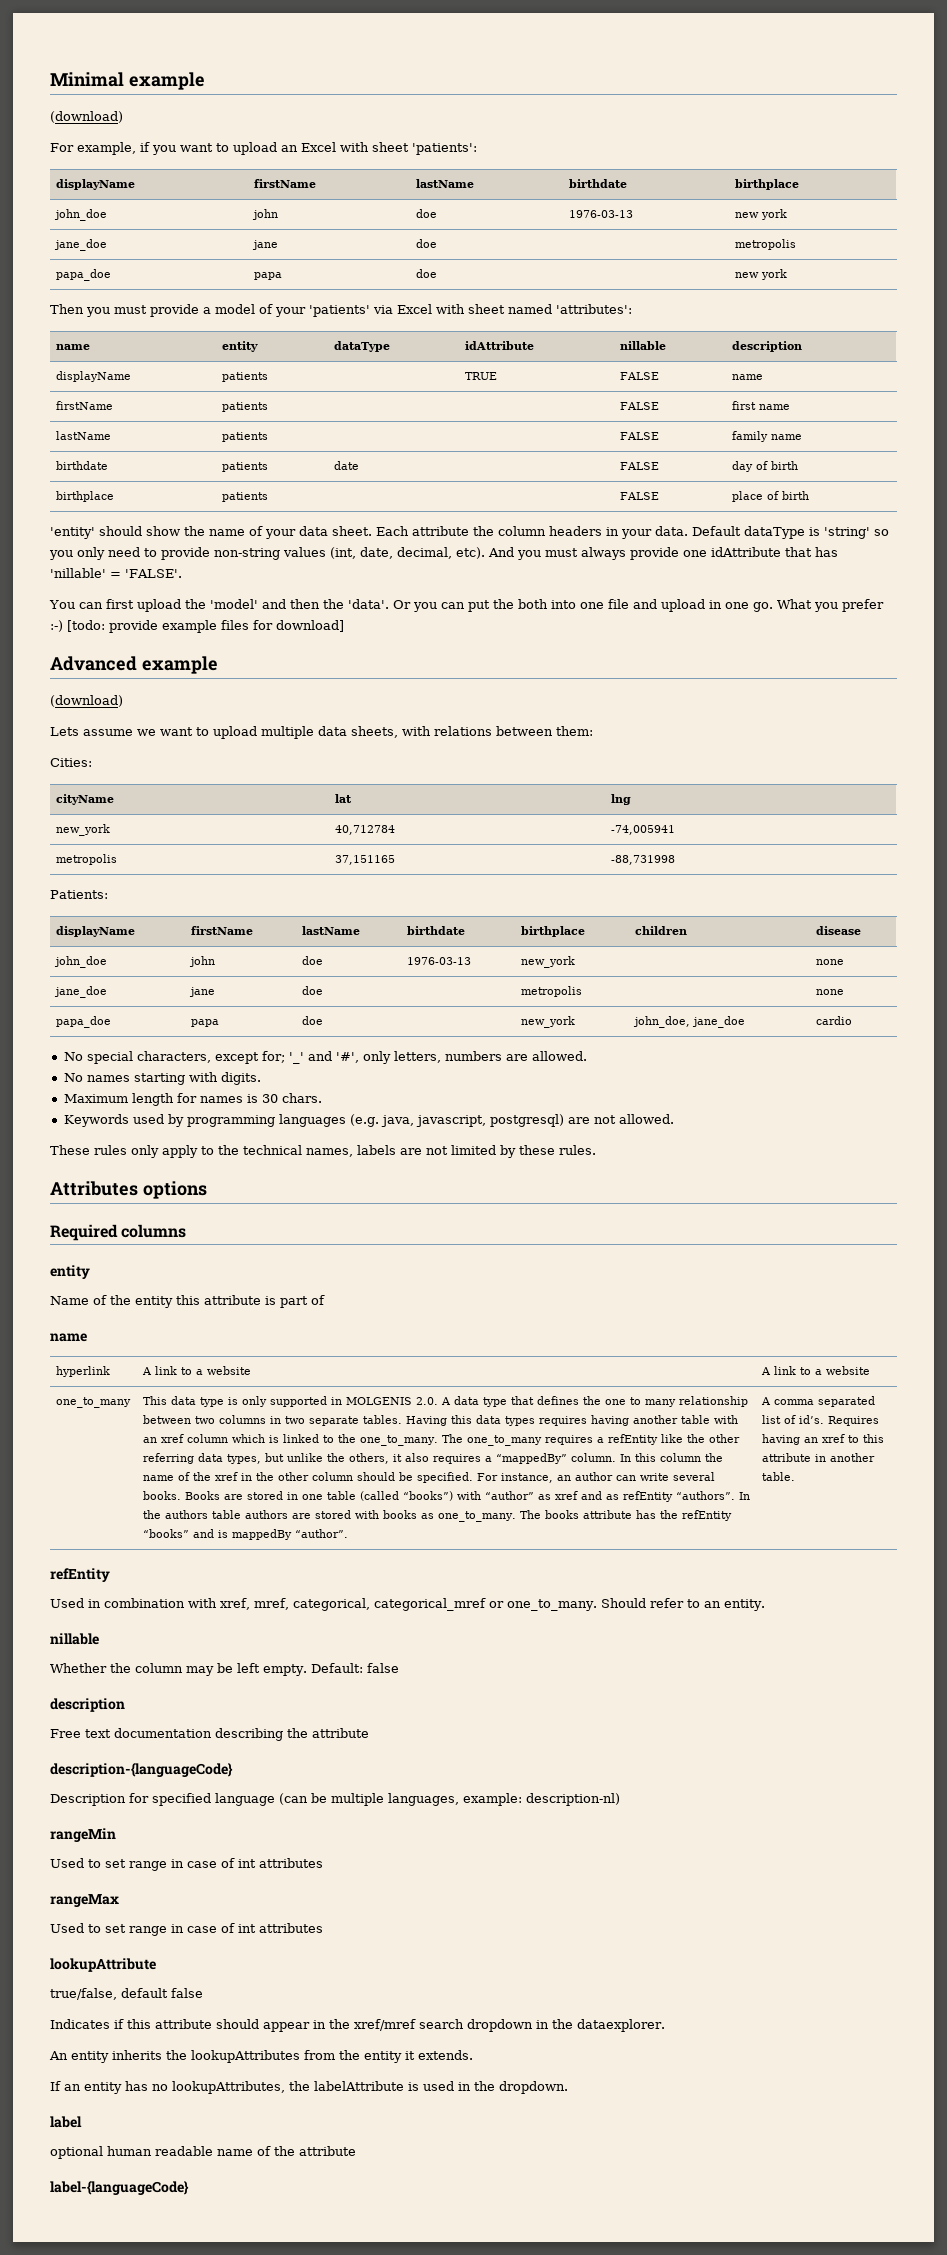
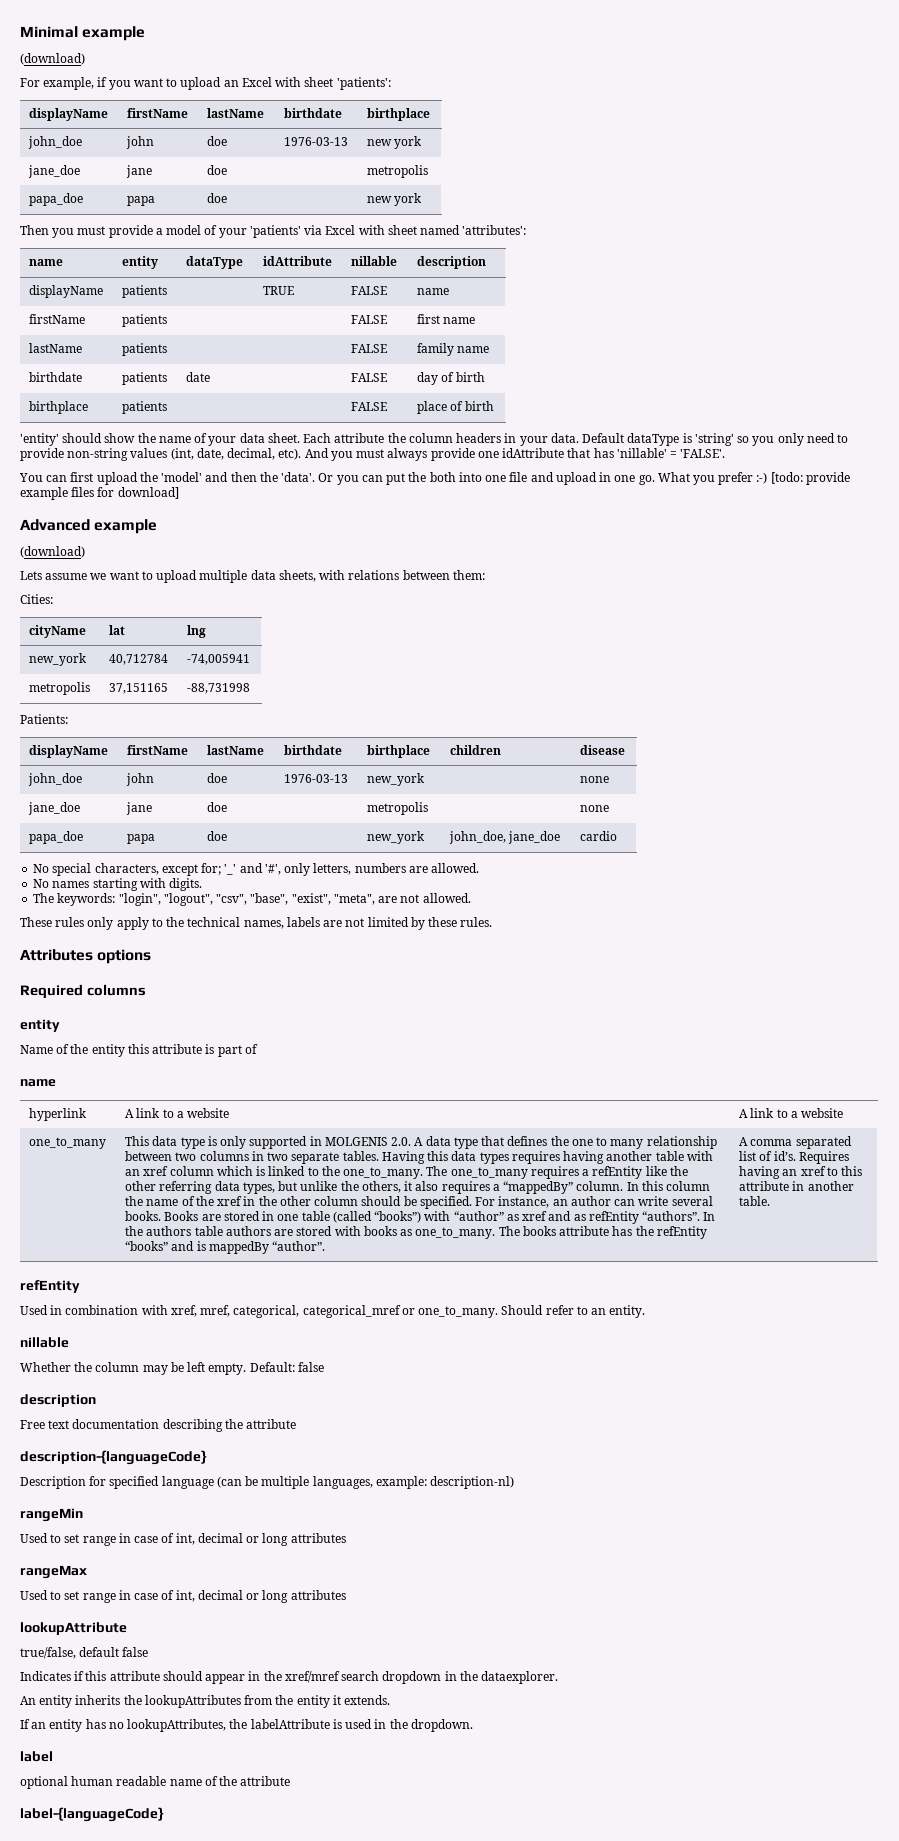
[63,1093,322,1106] [63,1114,564,1127] Maximum length for names is 30 chars. // Keywords used by programming languages (e.g. java, javascript, postgresql) -> [33,893,375,906] The keywords: "login", "logout", "csv", "base", "exist", "meta",
[238,1859,256,1868] int -> [175,1533,289,1546] int, decimal or long
[238,1924,256,1933] int -> [175,1590,289,1603] int, decimal or long

